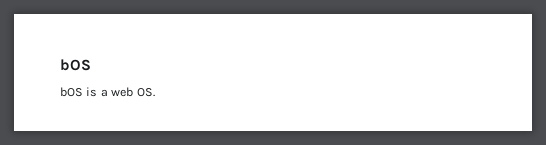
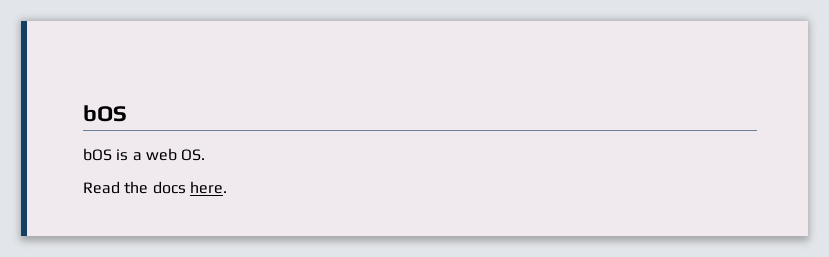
(155, 92) none -> [83,181,227,194] // Read the docs here.

